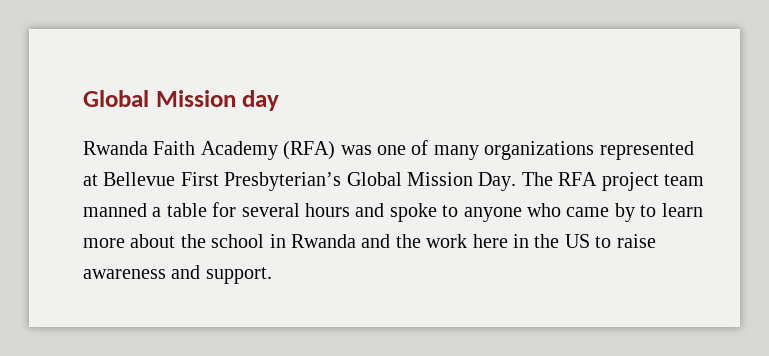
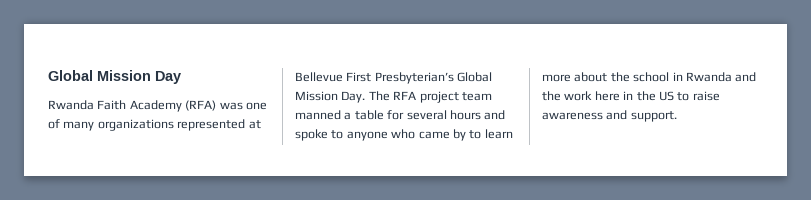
[83,90,280,111] Global Mission day -> [48,70,181,84] Global Mission Day

